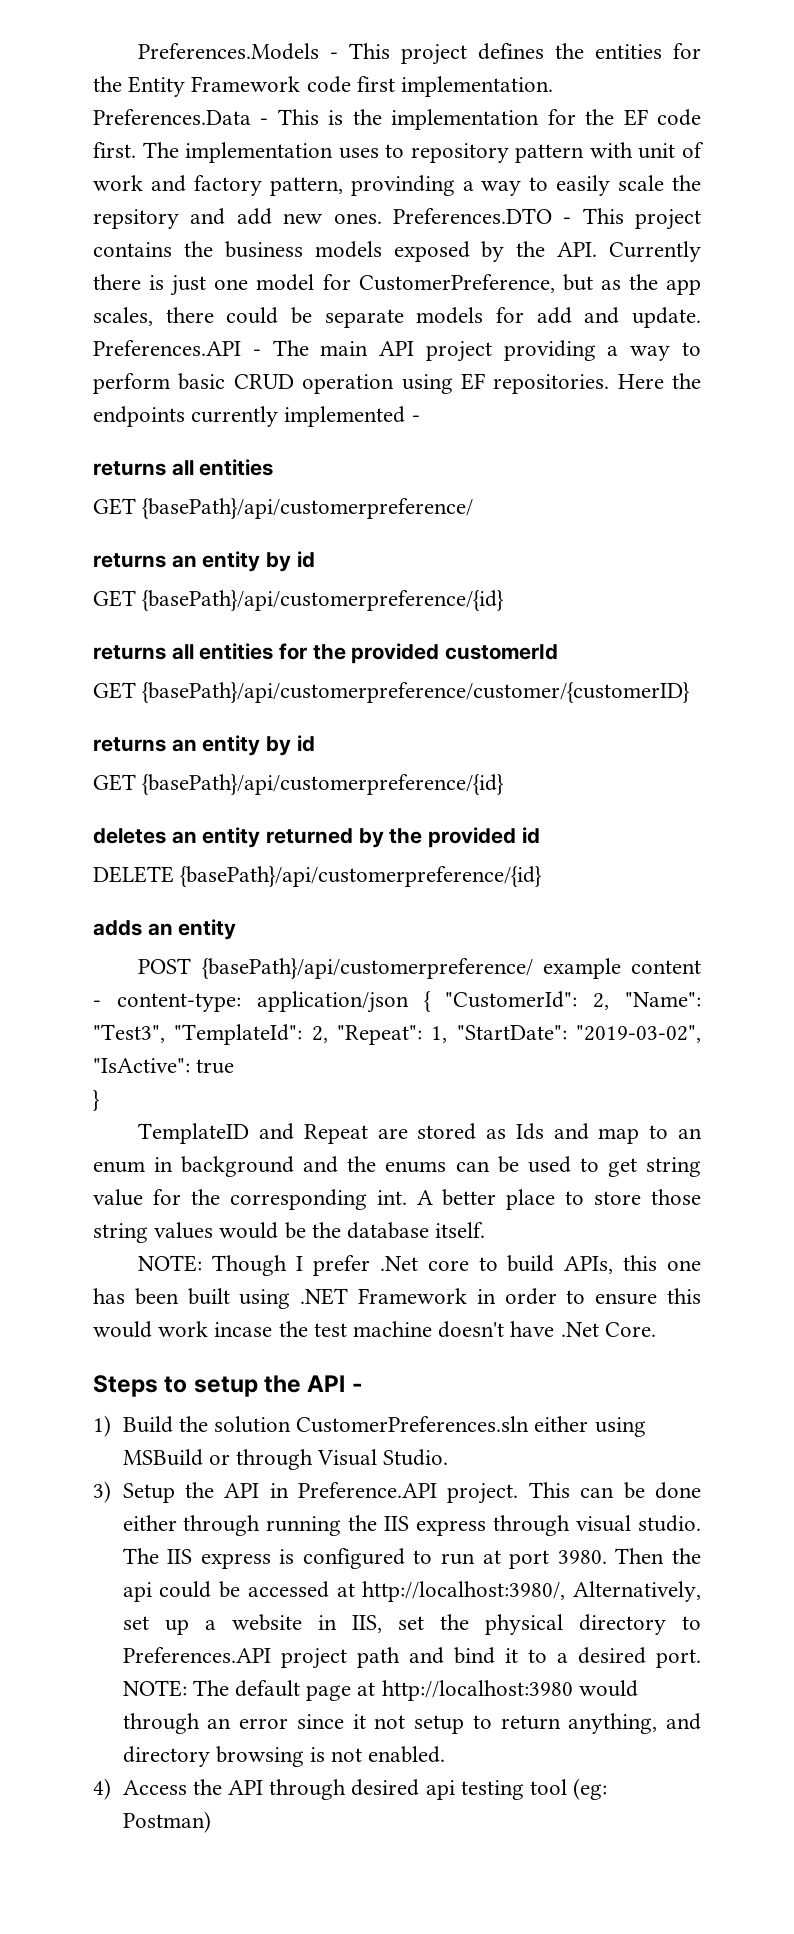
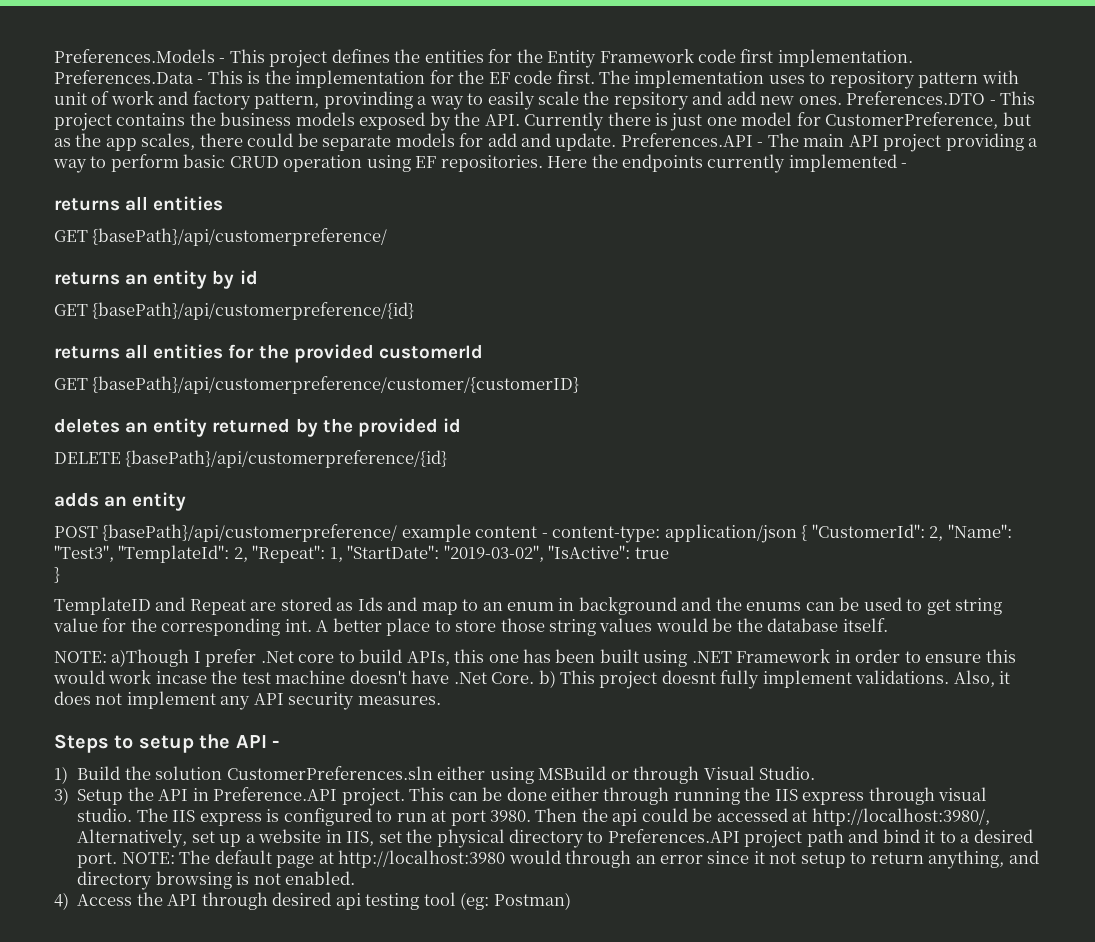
[93,735,315,756] [93,774,505,795] // returns an entity by id // GET {basePath}/api/customerpreference/{id} -> (580, 385) none
[212,1255,288,1276] Though -> [111,649,190,667] a)Though
(656, 1329) none -> [538,670,1011,689] [54,691,441,710] b) This project doesnt fully implement validations. Also, it does not implement any API security measures.

